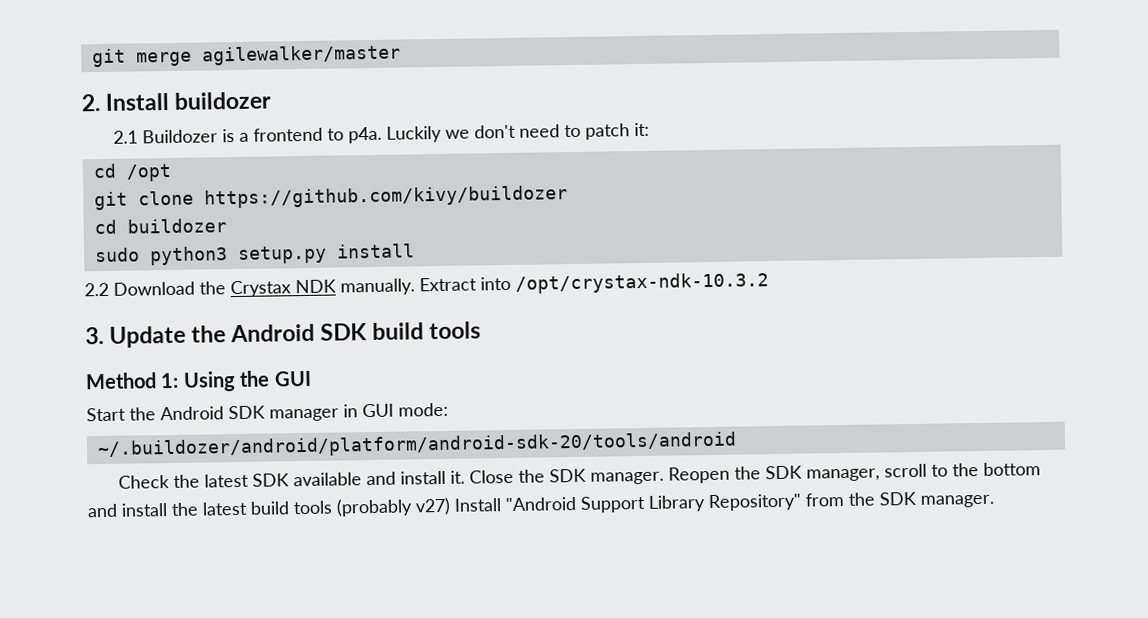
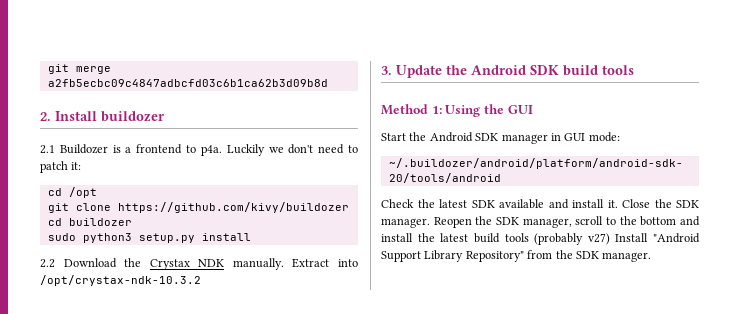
[201,44,401,66] agilewalker/master -> [47,79,328,87] a2fb5ecbc09c4847adbcfd03c6b1ca62b3d09b8d

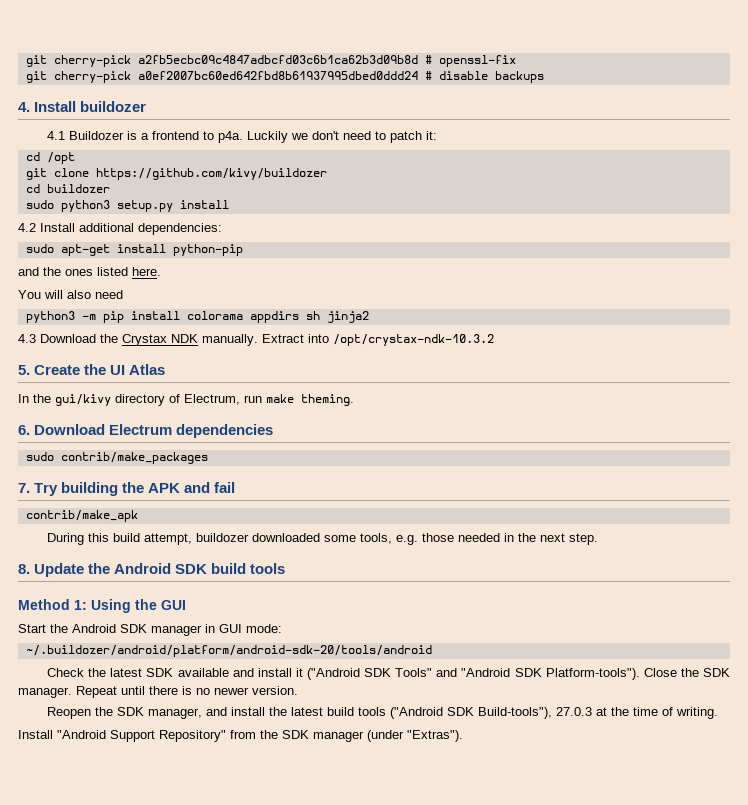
[47,64,111,74] git merge -> [25,55,131,67] git cherry-pick
[40,112,51,121] // 2. -> [424,55,516,67] [25,71,544,83] [18,102,30,112] # openssl-fix // git cherry-pick a0ef2007bc60ed642fbd8b61937995dbed0ddd24 # disable backups // 4.
[40,145,55,154] 2.1 -> [47,131,66,140] 4.1
[40,259,55,268] 2.2 -> [18,223,222,235] [25,244,243,256] [18,267,161,276] [18,290,123,299] [25,311,369,323] [18,334,36,343] 4.2 Install additional dependencies: // sudo apt-get install python-pip // and the ones listed here. // You will also need // python3 -m pip install colorama appdirs sh jinja2 // 4.3
[381,66,392,75] 3. -> [18,364,166,375] [18,394,354,406] [18,424,274,438] [25,452,208,464] [18,482,236,496] [25,510,138,522] [47,533,599,545] [18,564,30,574] 5. Create the UI Atlas // In the gui/kivy directory of Electrum, run make theming. // 6. Download Electrum dependencies // sudo contrib/make_packages // 7. Try building the APK and fail // contrib/make_apk // During this build attempt, buildozer downloaded some tools, e.g. those needed in the next step. // 8.
[607,199,699,208] [381,216,677,228] it. Close the SDK manager. Reopen the SDK manager, scroll to the bottom -> [295,668,730,680] [18,686,298,698] [47,707,203,719] it ("Android SDK Tools" and "Android SDK Platform-tools"). Close the SDK manager. Repeat until there is no newer version. // Reopen the SDK manager,
[534,233,610,245] (probably v27) -> [390,707,719,719] ("Android SDK Build-tools"), 27.0.3 at the time of writing. //
[424,250,464,262] Library -> (155, 736) none
[602,252,652,262] manager. -> [313,730,463,742] manager (under "Extras").

